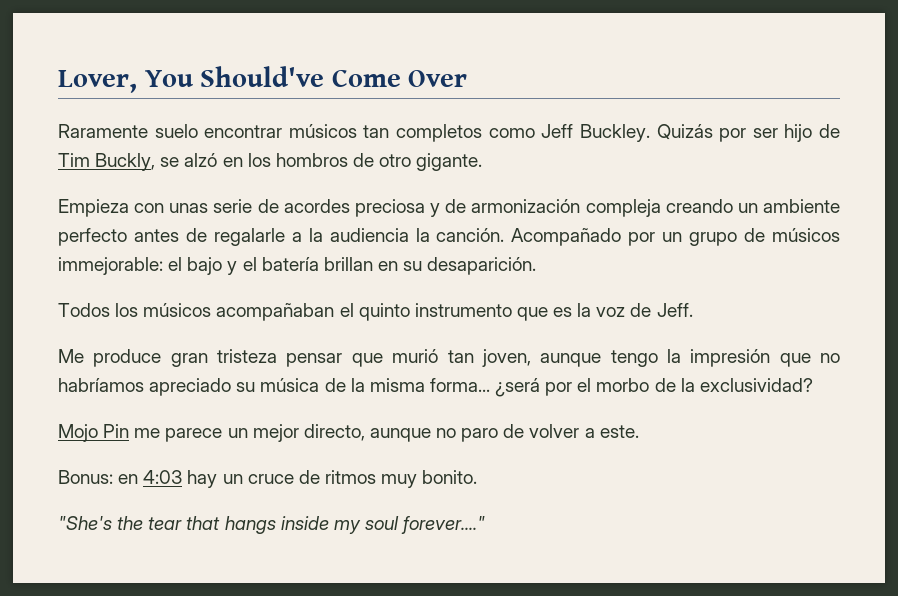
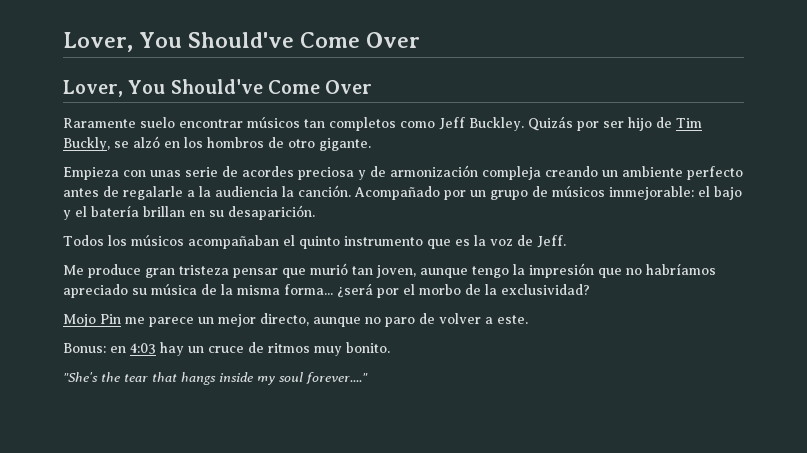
[58,66,468,93] Lover, You Should've Come Over -> [63,32,420,52] [63,79,373,97] Lover, You Should've Come Over // Lover, You Should've Come Over

